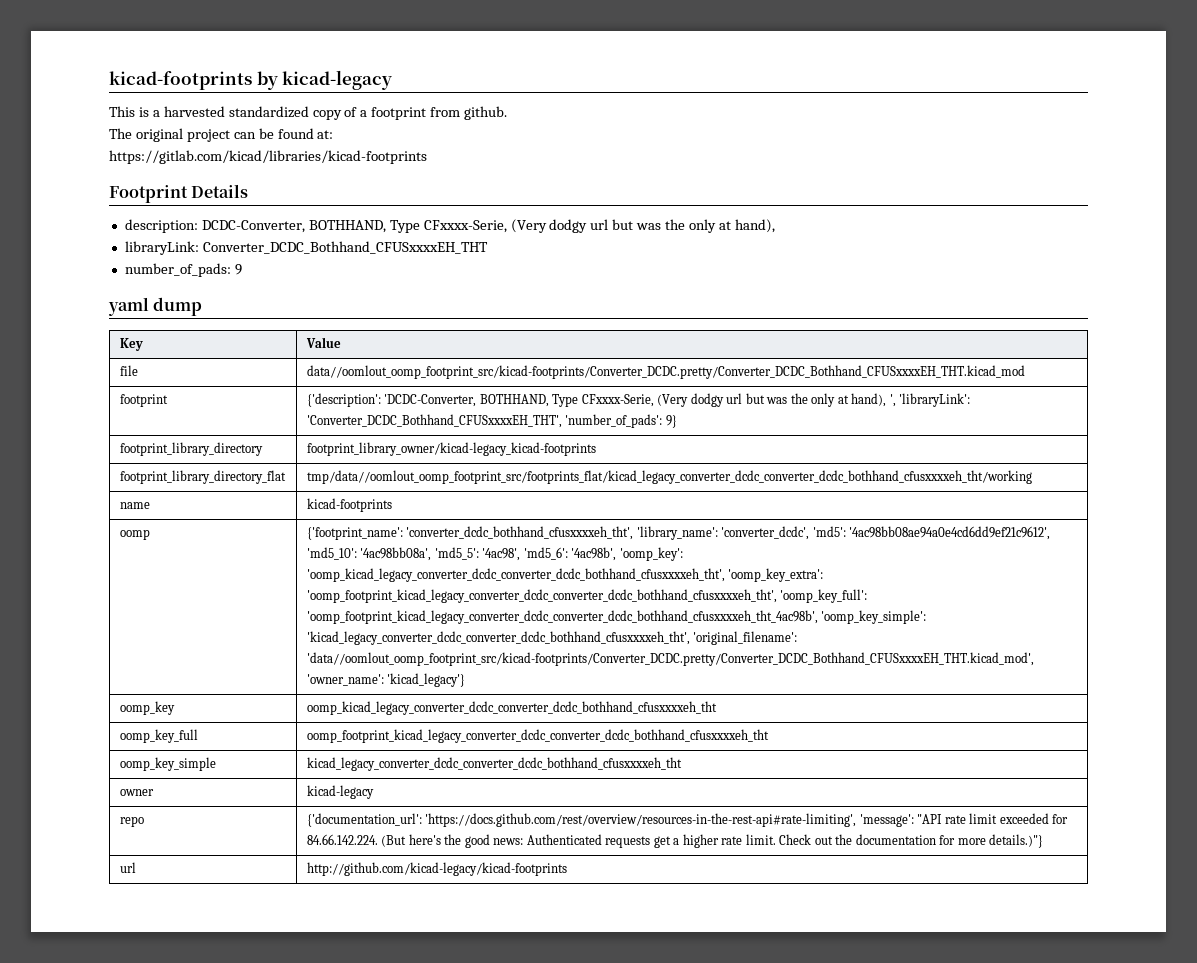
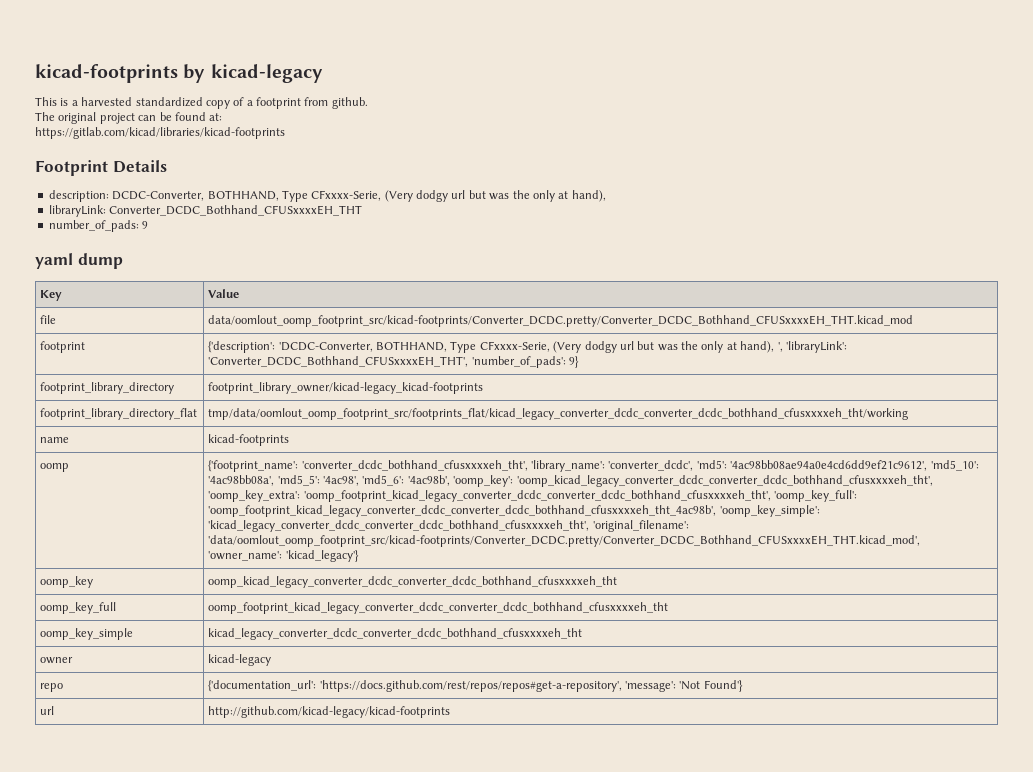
[306,365,1025,379] data//oomlout_oomp_footprint_src/kicad-footprints/Converter_DCDC.pretty/Converter_DCDC_Bothhand_CFUSxxxxEH_THT.kicad_mod -> [208,315,914,327] data/oomlout_oomp_footprint_src/kicad-footprints/Converter_DCDC.pretty/Converter_DCDC_Bothhand_CFUSxxxxEH_THT.kicad_mod
[306,470,1032,484] tmp/data//oomlout_oomp_footprint_src/footprints_flat/kicad_legacy_converter_dcdc_converter_dcdc_bothhand_cfusxxxxeh_tht/working -> [208,408,909,420] tmp/data/oomlout_oomp_footprint_src/footprints_flat/kicad_legacy_converter_dcdc_converter_dcdc_bothhand_cfusxxxxeh_tht/working
[306,652,1034,666] 'data//oomlout_oomp_footprint_src/kicad-footprints/Converter_DCDC.pretty/Converter_DCDC_Bothhand_CFUSxxxxEH_THT.kicad_mod', -> [208,535,921,547] 'data/oomlout_oomp_footprint_src/kicad-footprints/Converter_DCDC.pretty/Converter_DCDC_Bothhand_CFUSxxxxEH_THT.kicad_mod',
[425,813,1069,827] [306,834,1044,848] 'https://docs.github.com/rest/overview/resources-in-the-rest-api#rate-limiting', 'message': "API rate limit exceeded for 84.66.142.224. (But here's the good news: Authenticated requests get a higher rate limit. Check out the documentation for more details.)"} -> [319,680,743,692] 'https://docs.github.com/rest/repos/repos#get-a-repository', 'message': 'Not Found'}

